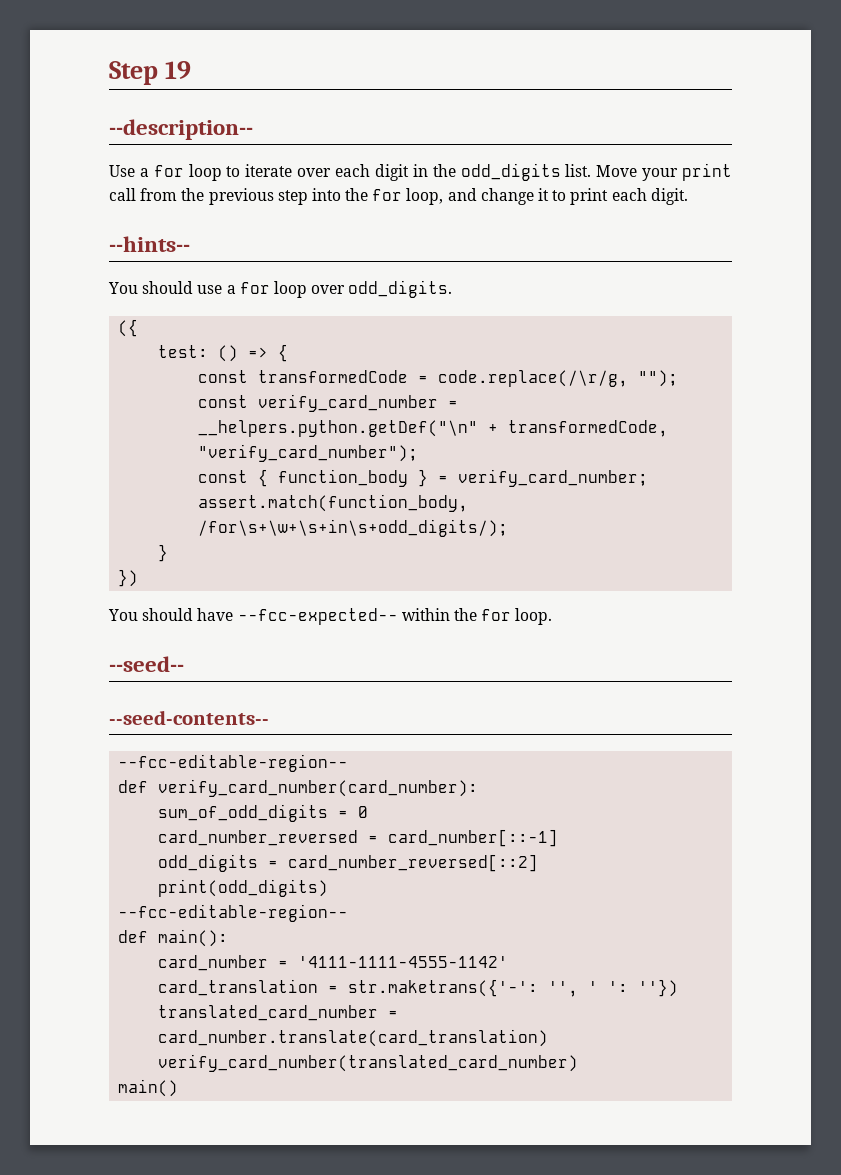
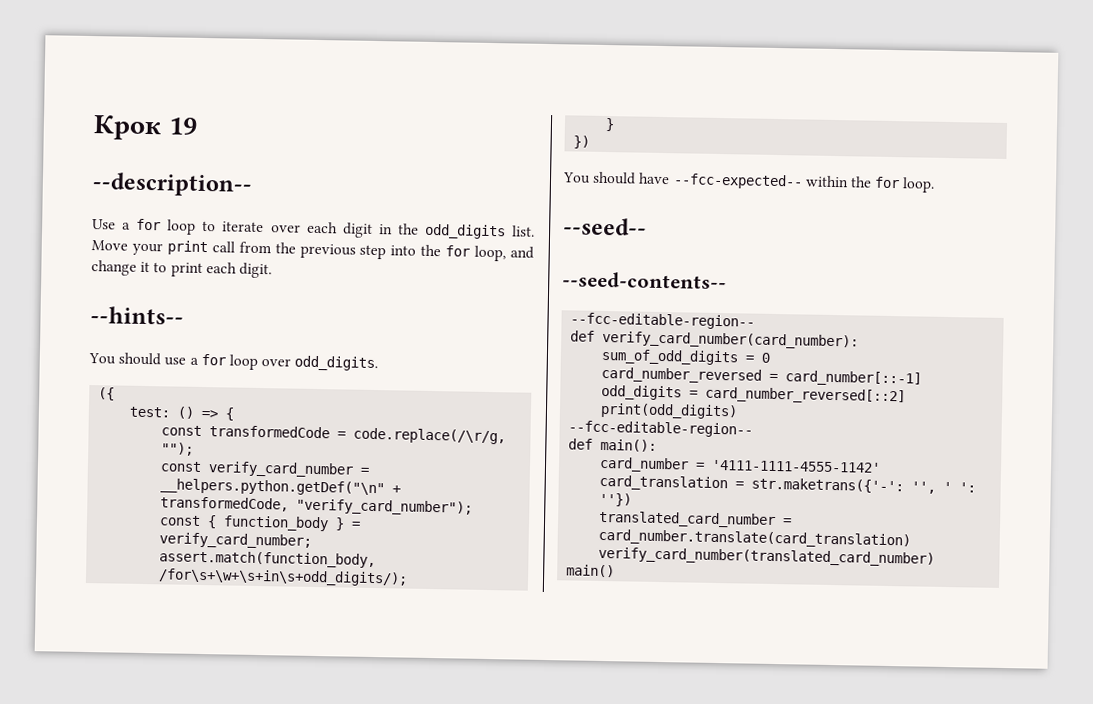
[109,61,158,85] Step -> [93,115,162,141] Крок

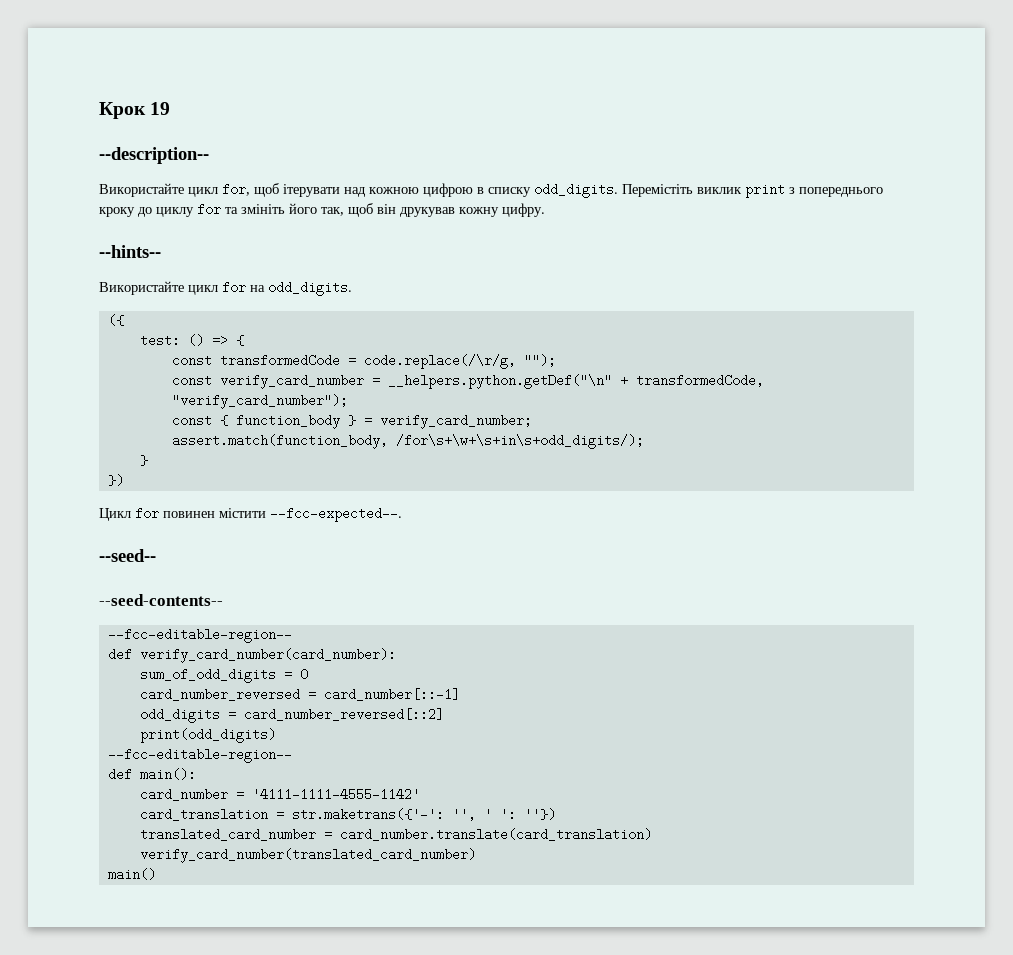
[92,218,535,240] [91,240,535,262] [91,260,272,279] [90,306,184,325] [88,352,292,370] Use a for loop to iterate over each digit in the odd_digits list. Move your print call from the previous step into the for loop, and change it to print each digit. // --hints-- // You should use a for loop over -> [99,183,883,198] [99,203,545,217] [99,245,161,258] [99,281,265,295] Використайте цикл for, щоб ітерувати над кожною цифрою в списку odd_digits. Перемістіть виклик print з попереднього кроку до циклу for та змініть його так, щоб він друкував кожну цифру. // --hints-- // Використайте цикл for на
[562,171,936,193] You should have --fcc-expected-- within the for loop. -> [99,507,402,522] Цикл for повинен містити --fcc-expected--.

